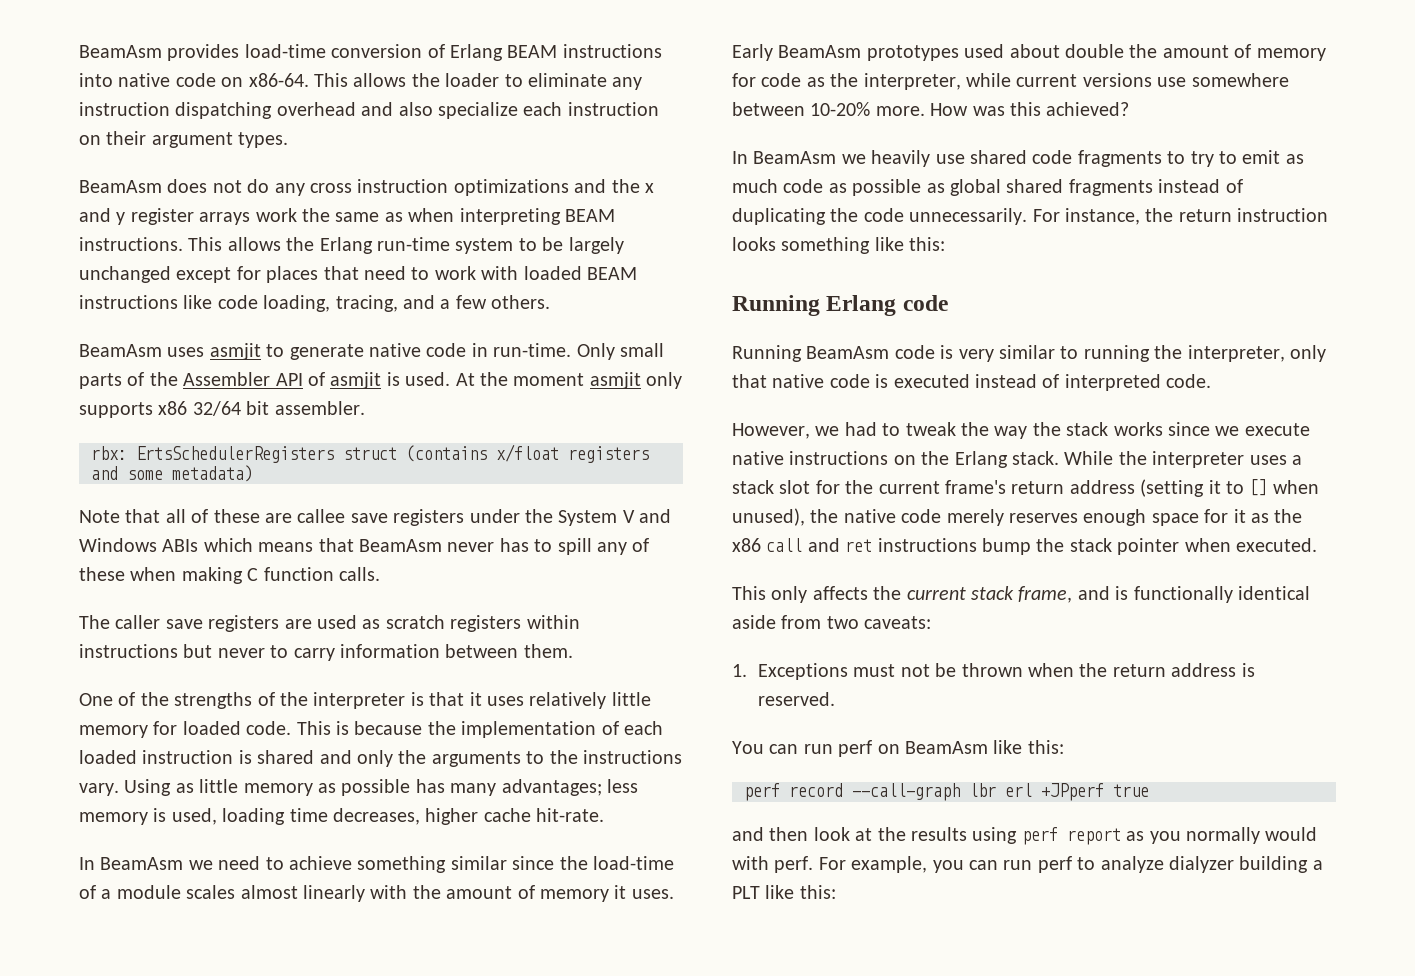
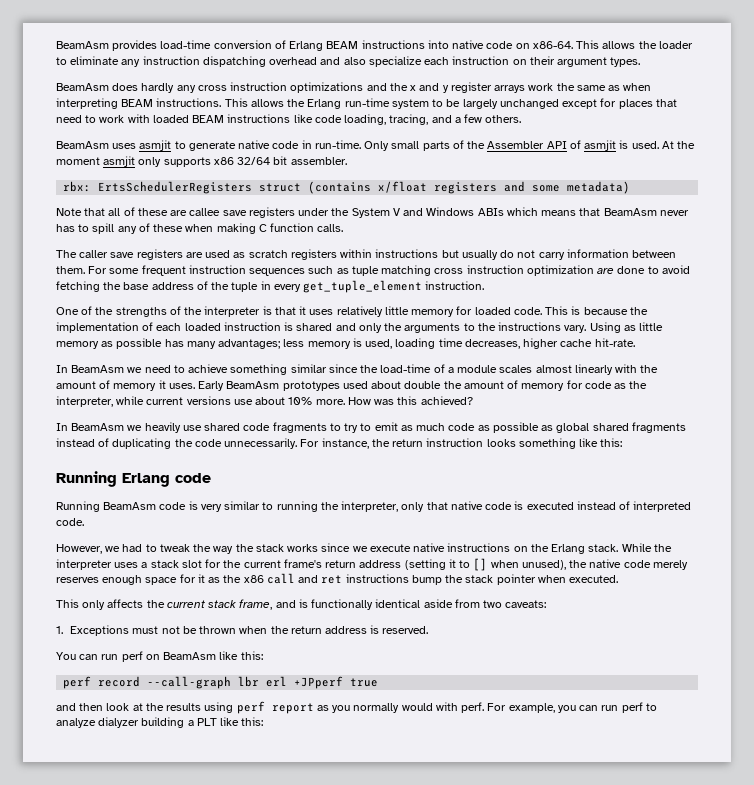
[212,179,270,193] not do -> [141,83,175,93] hardly
[217,645,289,658] never to -> [461,250,536,260] usually do not
(573, 651) none -> [88,265,690,276] [56,280,485,293] For some frequent instruction sequences such as tuple matching cross instruction optimization are done to avoid fetching the base address of the tuple in every get_tuple_element instruction.
[1191,73,1289,87] [732,102,871,116] somewhere between 10-20% -> [255,397,313,405] about 10%

